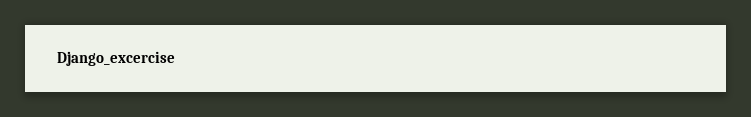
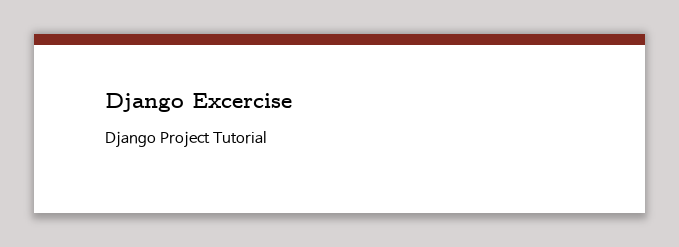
[57,51,175,66] Django_excercise -> [105,93,292,112] [105,131,267,148] Django Excercise // Django Project Tutorial

